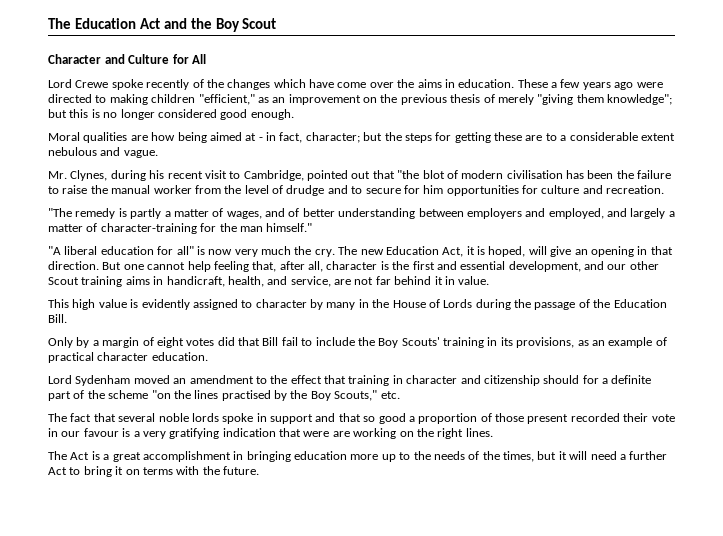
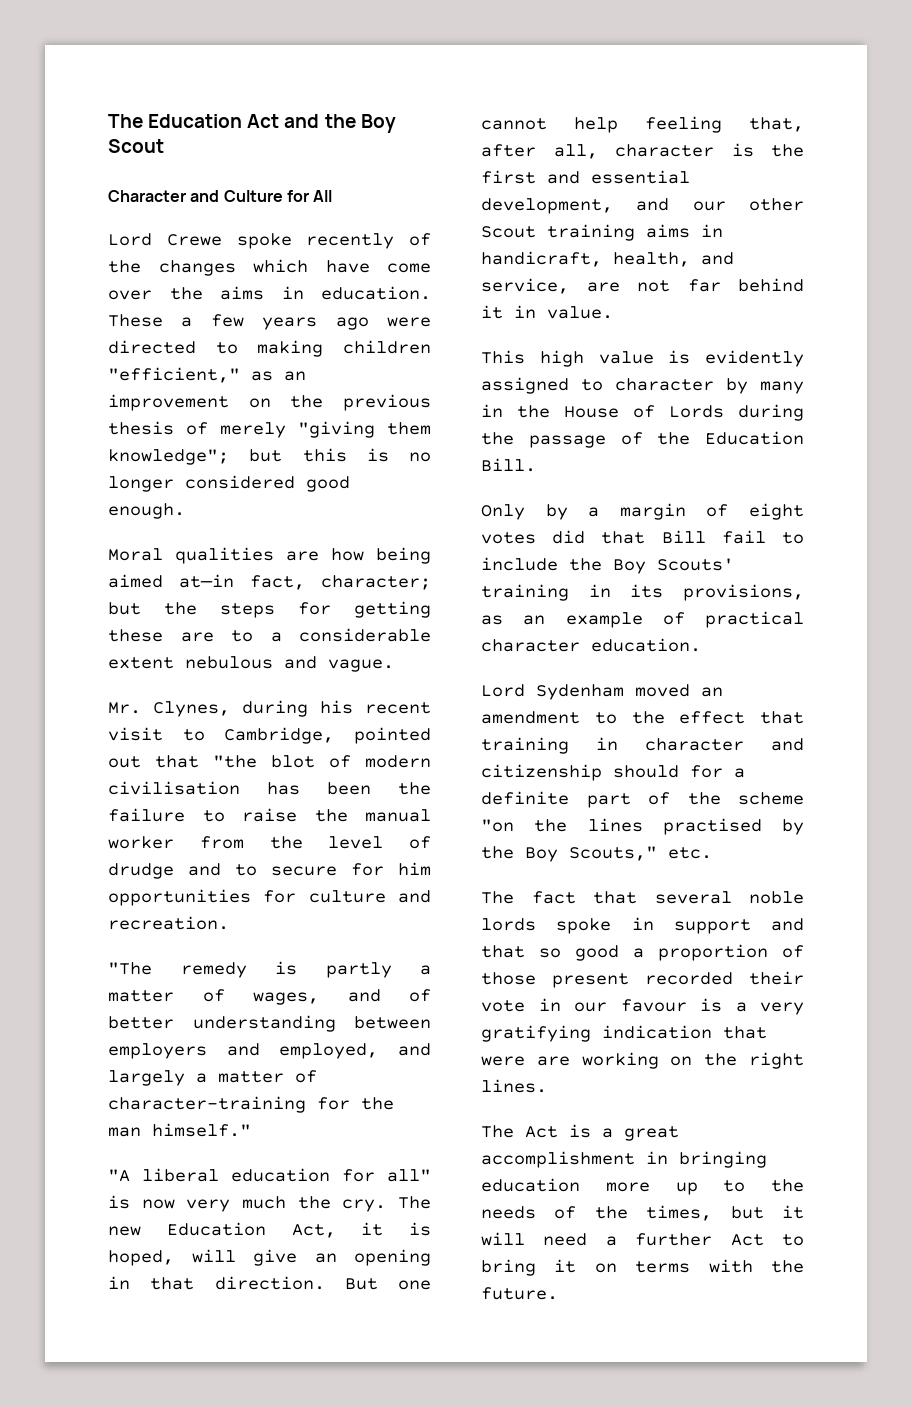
[245,132,276,141] at - in -> [179,574,234,588] at—in

